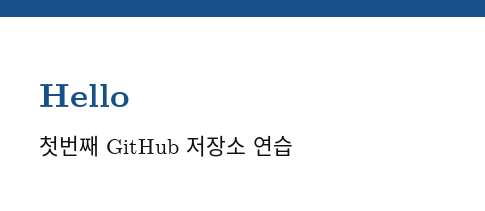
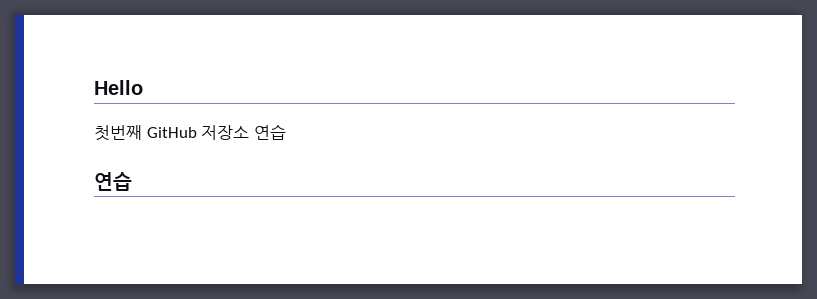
(293, 145) none -> [94,172,132,191] // 연습

